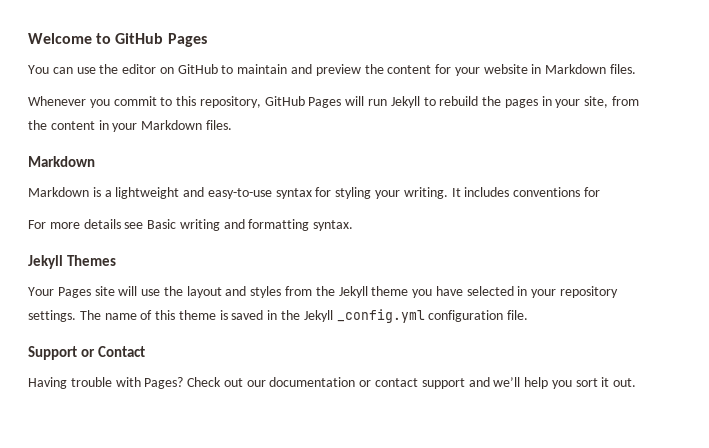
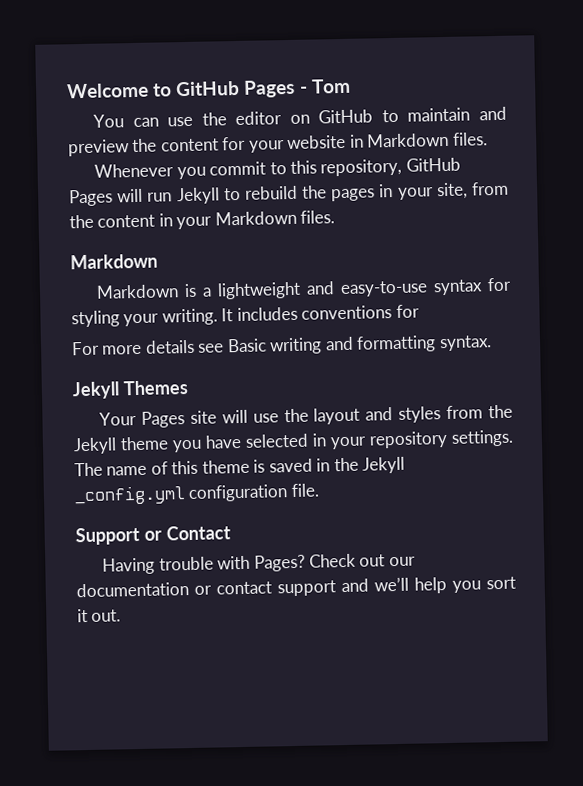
(207, 40) none -> [299,78,351,94] - Tom

